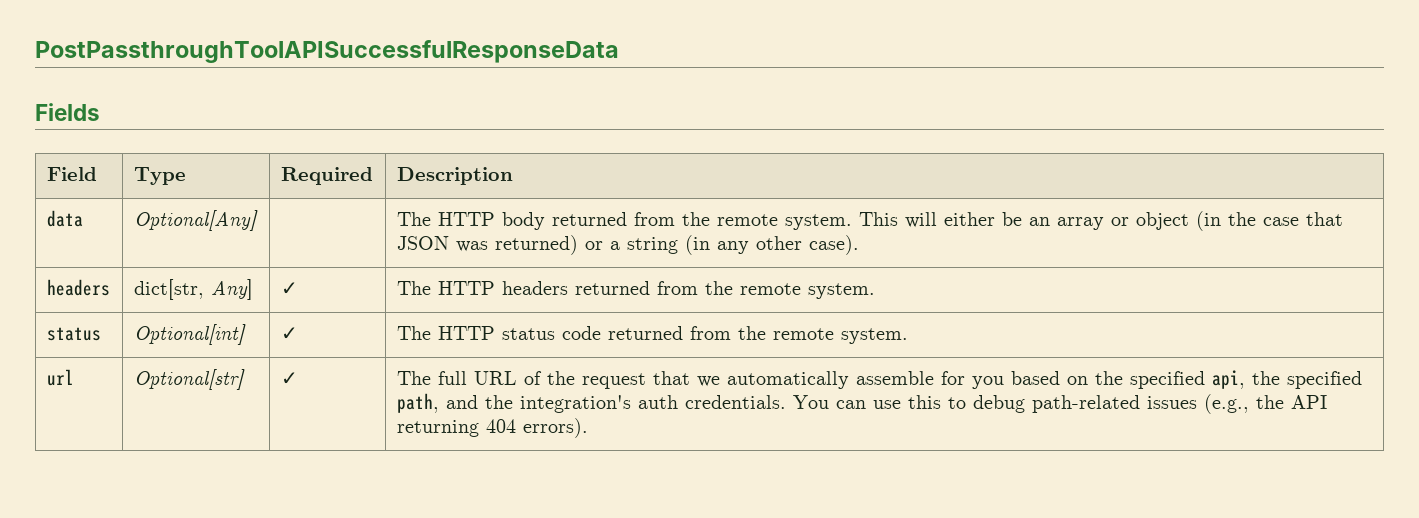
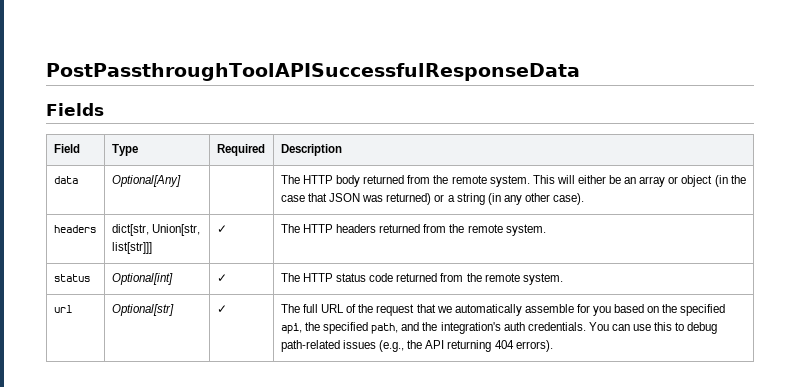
[210,279,253,300] Any] -> [151,224,200,236] [111,242,152,254] Union[str, list[str]]]

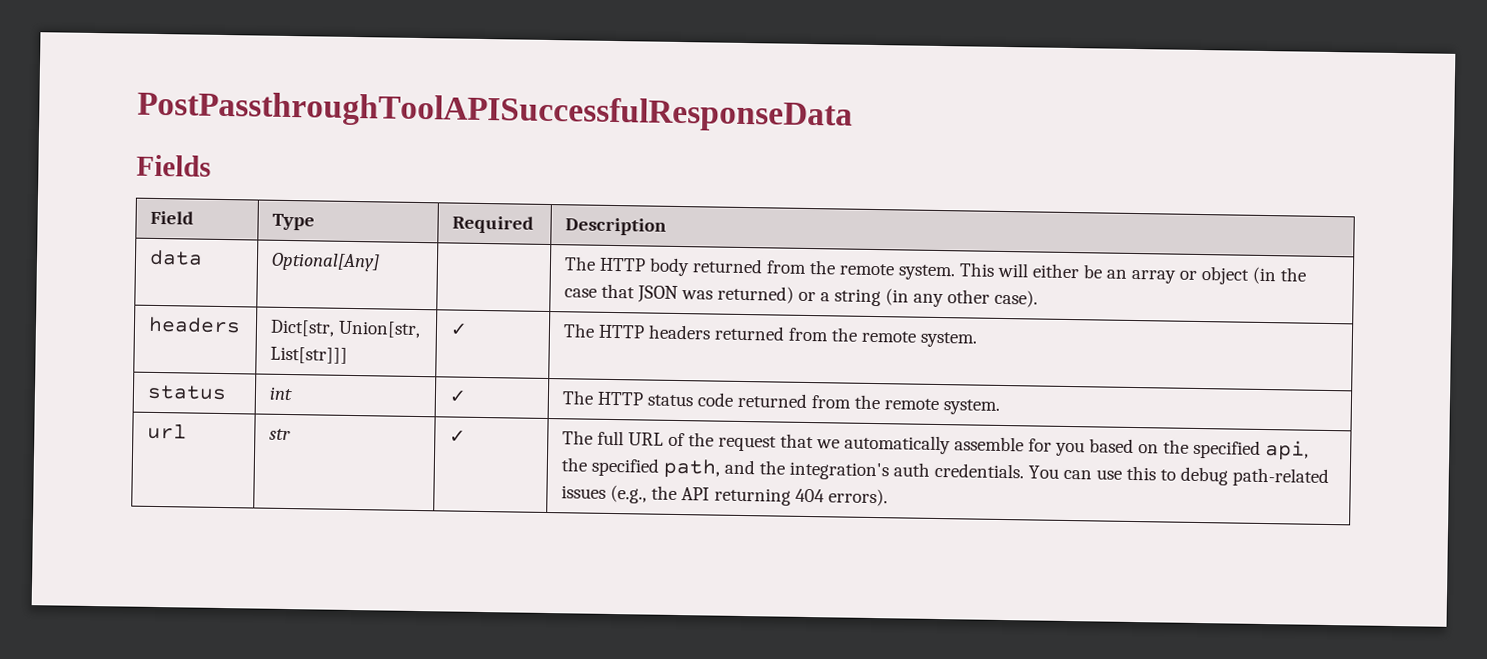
[111,224,200,236] [111,242,152,254] dict[str, Union[str, list[str]]] -> [270,319,422,339] [270,346,349,364] Dict[str, Union[str, List[str]]]
[111,273,173,285] Optional[int] -> [269,386,294,401] int
[111,304,174,316] Optional[str] -> [269,428,292,441] str

